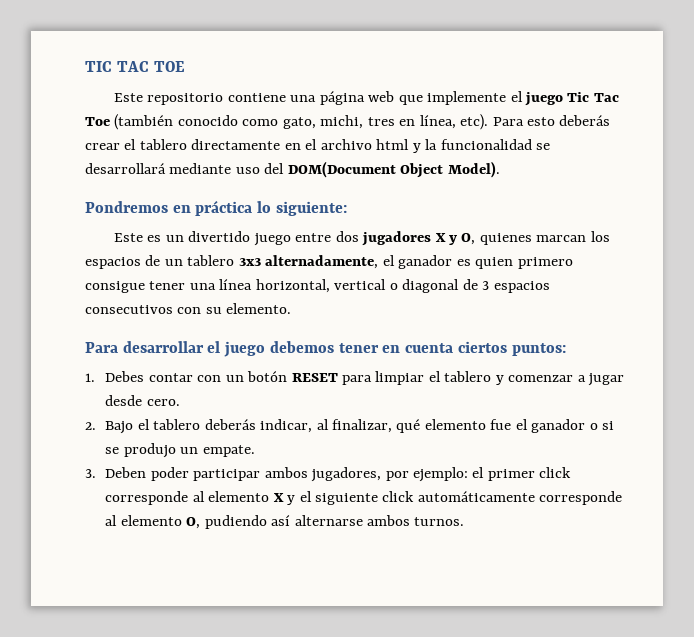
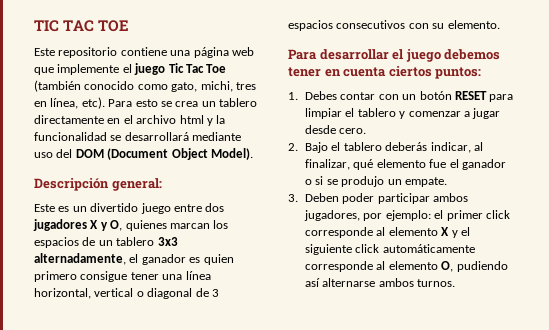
[559,115,611,126] [85,139,137,150] deberás crear el -> [160,101,216,107] se crea un
[287,161,396,178] DOM(Document -> [75,148,169,160] DOM (Document
[85,200,347,216] Pondremos en práctica lo siguiente: -> [34,178,162,191] Descripción general:

